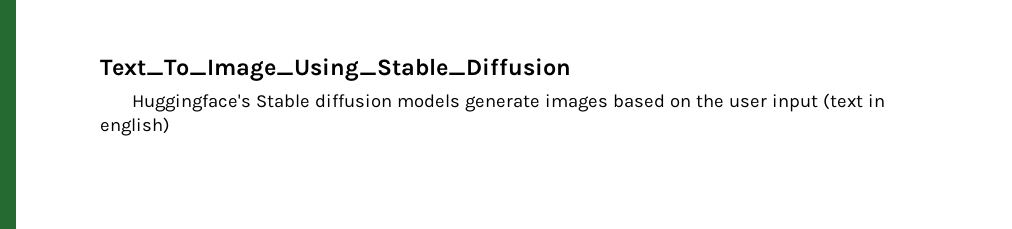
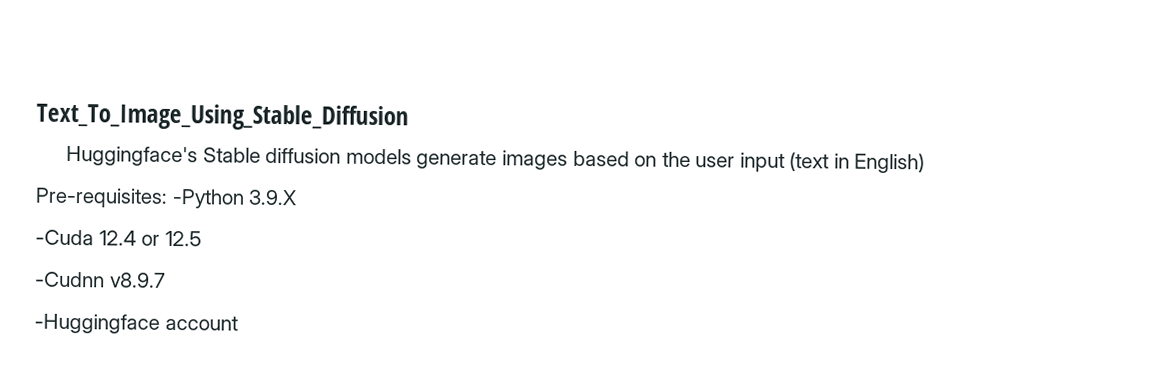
[100,117,170,136] english) -> [854,152,926,174] [35,187,298,209] [35,229,202,247] [35,271,166,288] [34,313,238,334] English) // Pre-requisites: -Python 3.9.X // -Cuda 12.4 or 12.5 // -Cudnn v8.9.7 // -Huggingface account

